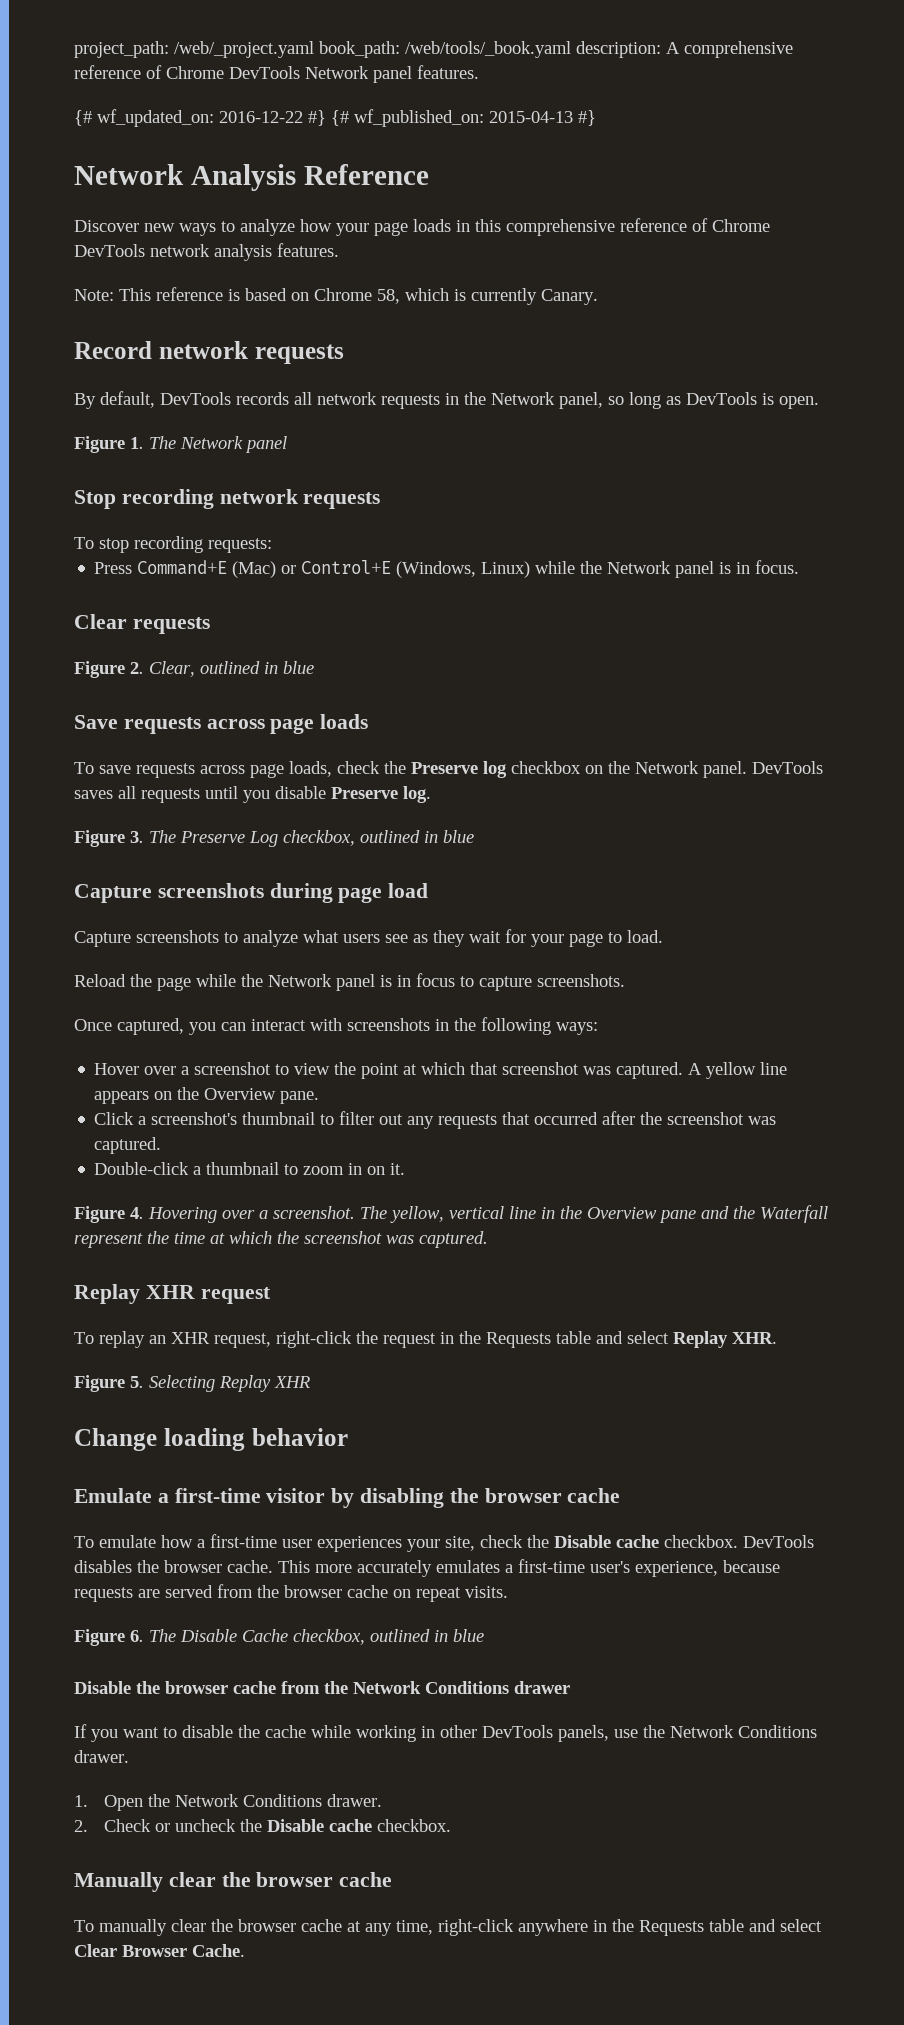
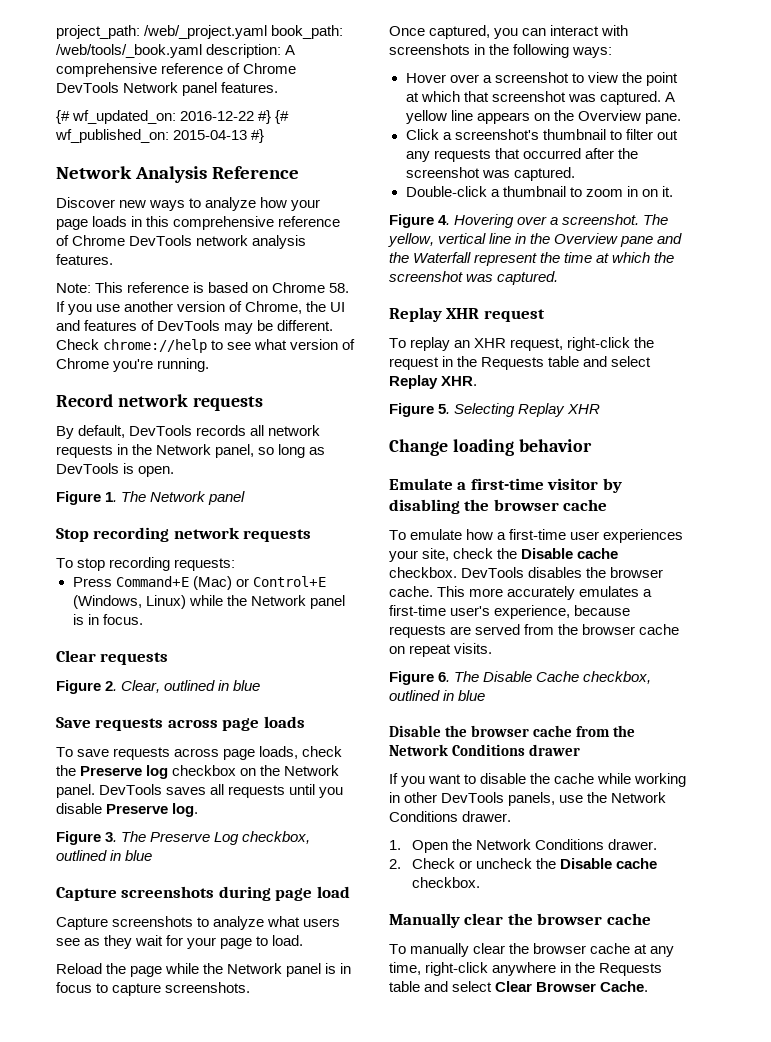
[377,288,598,305] 58, which is currently Canary. -> [329,283,350,293] [56,301,346,315] [56,320,334,334] [56,339,356,353] [56,358,210,372] 58. If you use another version of Chrome, the UI and features of DevTools may be different. Check chrome://help to see what version of Chrome you're running.

